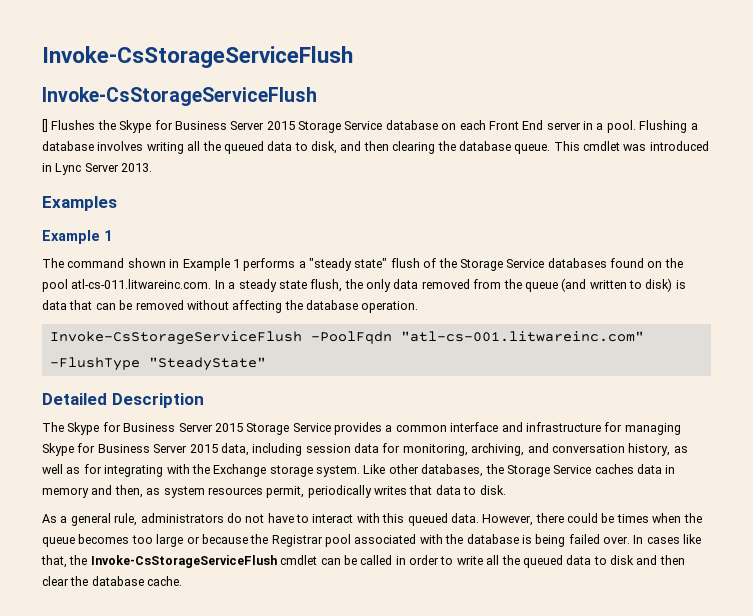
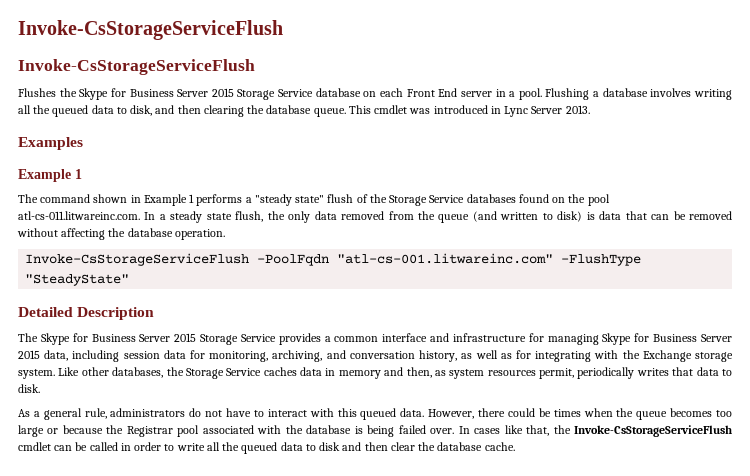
[42,119,48,132] [] -> (255, 67) none

